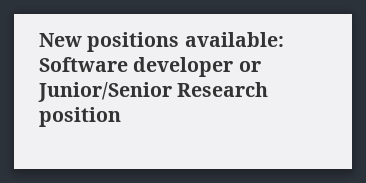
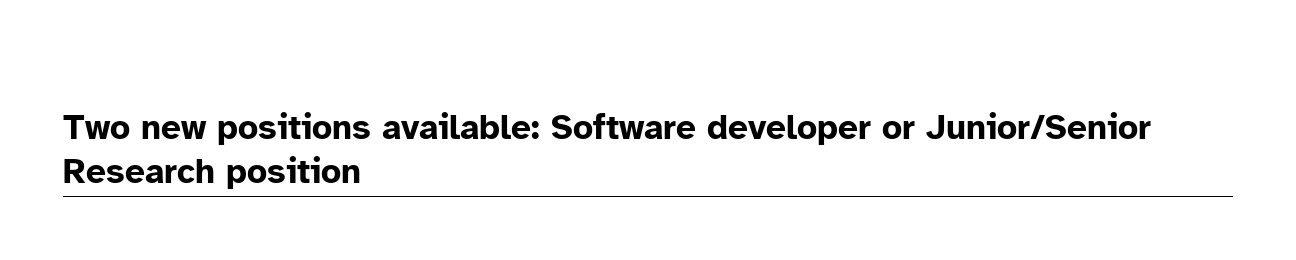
[39,33,82,47] New -> [63,115,207,139] Two new

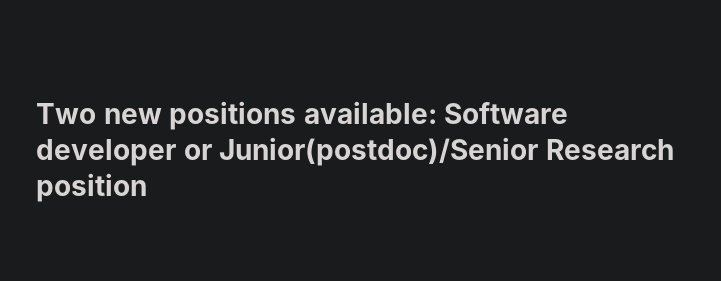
[926,112,1151,139] Junior/Senior -> [219,137,539,166] Junior(postdoc)/Senior

